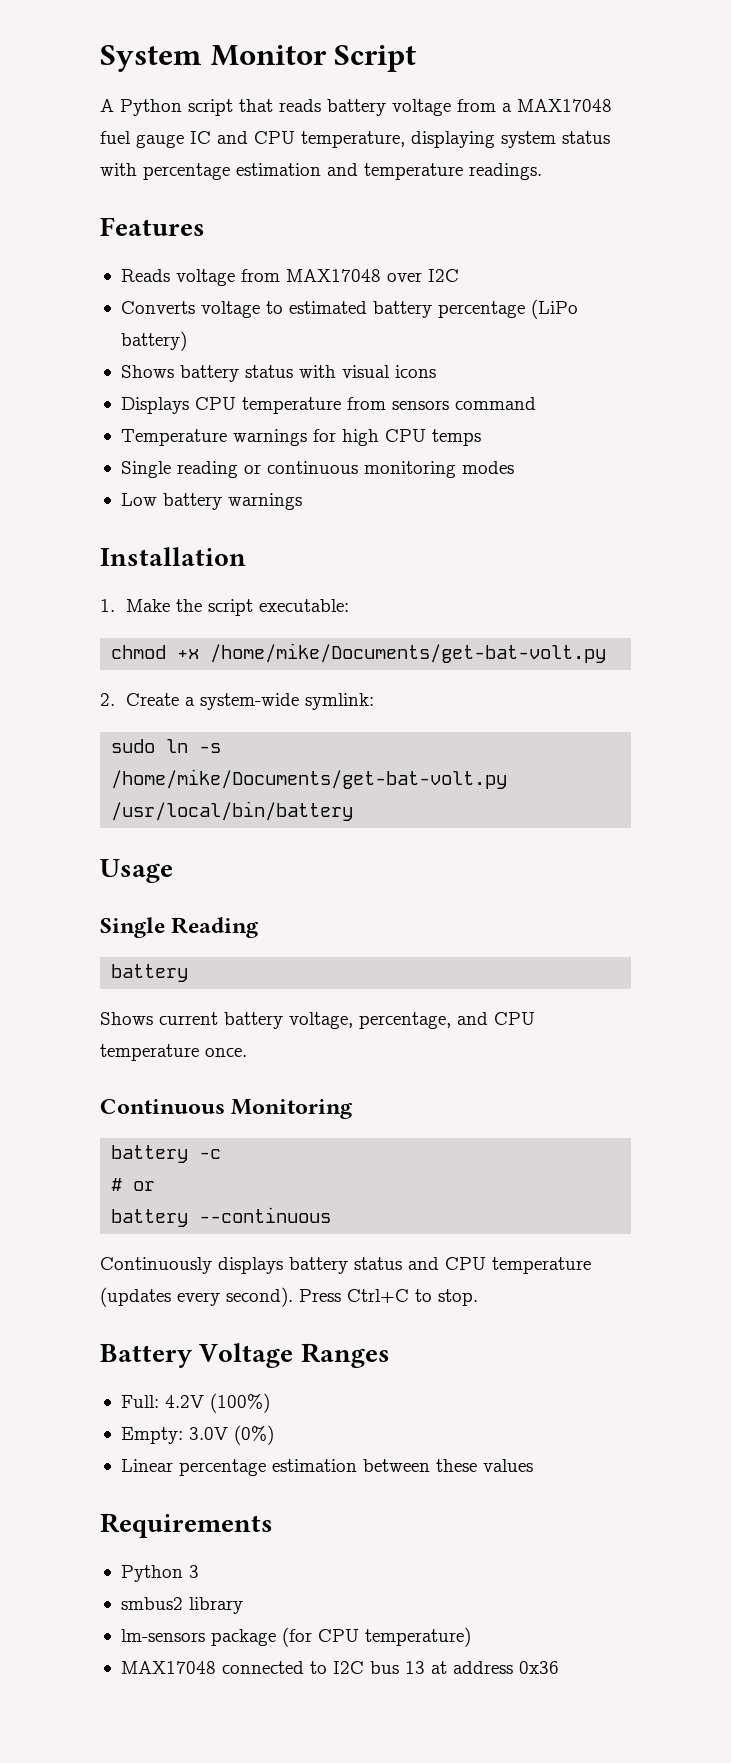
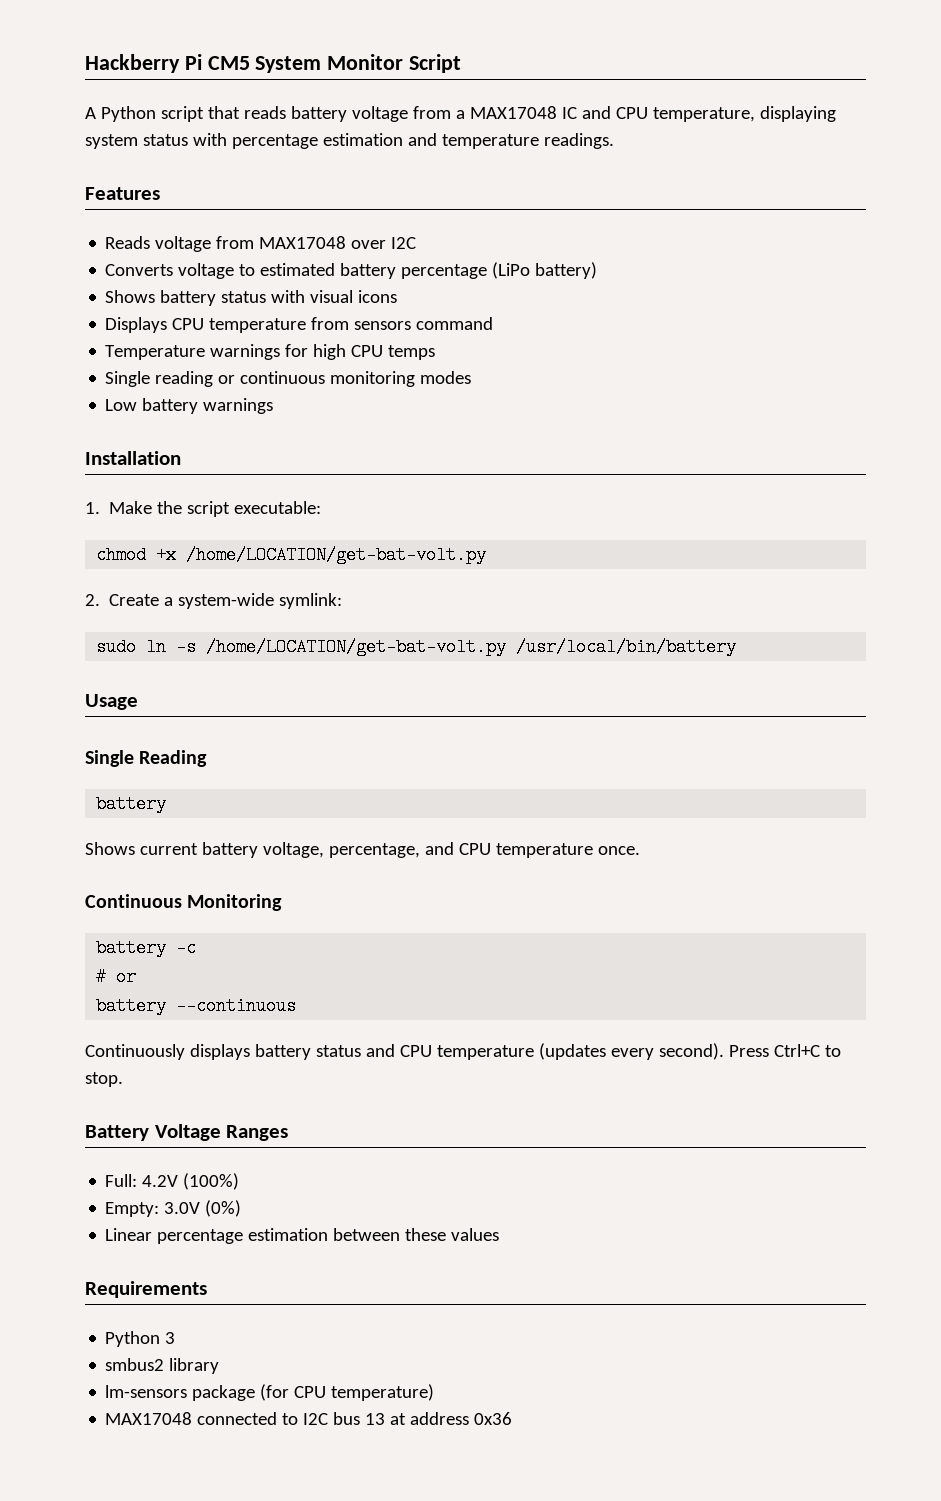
(100, 58) none -> [85,54,250,73] Hackberry Pi CM5
[100,131,184,148] fuel gauge -> (557, 112) none
[210,643,607,663] /home/mike/Documents/get-bat-volt.py -> [186,546,487,564] /home/LOCATION/get-bat-volt.py
[111,769,508,789] /home/mike/Documents/get-bat-volt.py -> [206,638,507,656] /home/LOCATION/get-bat-volt.py

